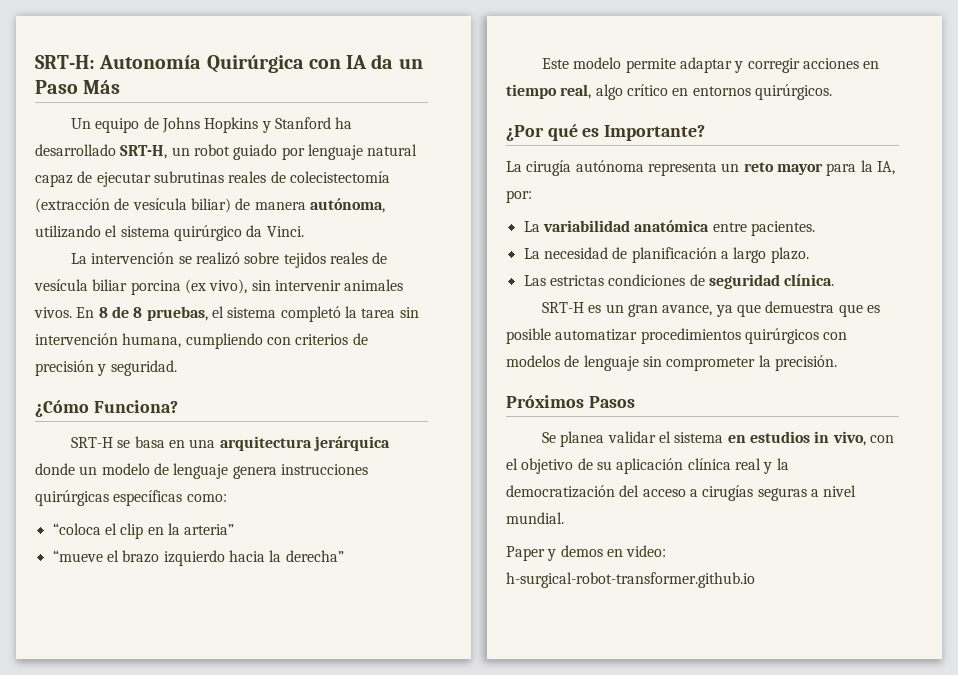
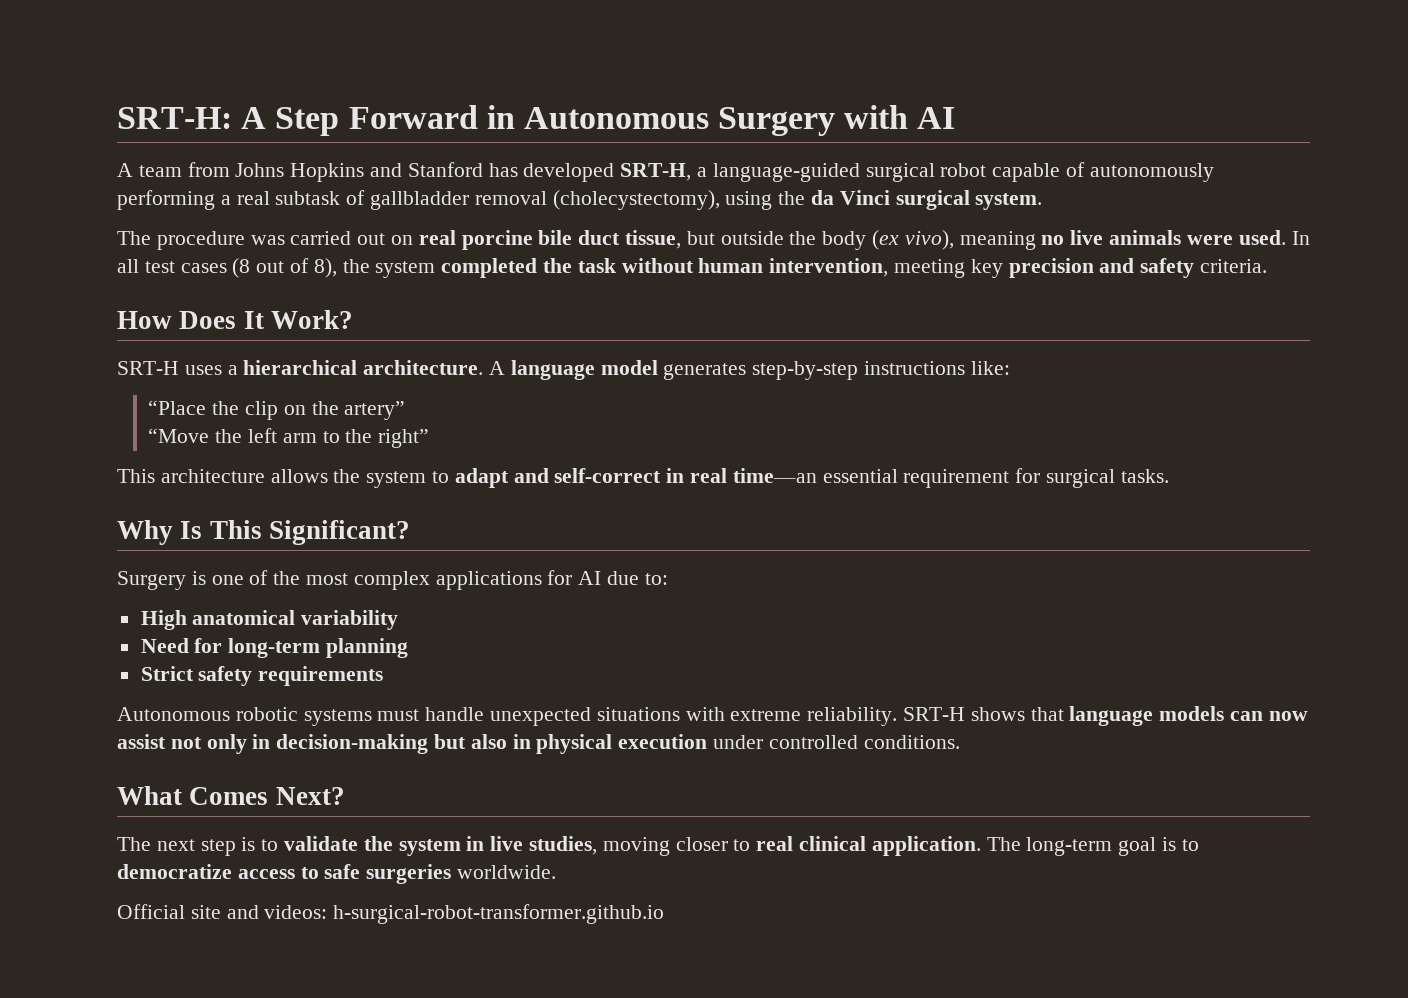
[99,54,423,73] [35,80,121,94] [70,117,353,133] [35,144,418,160] [35,171,390,187] [35,198,385,213] [35,225,304,241] [70,252,388,268] [34,279,404,295] [34,306,419,322] [35,333,368,349] [35,360,177,376] [35,400,178,417] [70,436,390,451] [35,463,368,479] [35,490,227,506] [52,523,235,539] [52,550,344,566] [541,57,880,73] [506,84,832,100] [506,124,706,141] [506,160,895,176] [506,190,532,203] [523,220,815,236] [523,247,809,263] [523,274,835,289] [541,301,880,317] [506,328,848,344] [506,355,837,371] [506,395,635,408] [541,431,894,447] [506,458,789,474] [506,485,857,501] [506,512,564,524] [506,545,667,561] Autonomía Quirúrgica con IA da un Paso Más // Un equipo de Johns Hopkins y Stanford ha desarrollado SRT-H, un robot guiado por lenguaje natural capaz de ejecutar subrutinas reales de colecistectomía (extracción de vesícula biliar) de manera autónoma, utilizando el sistema quirúrgico da Vinci. // La intervención se realizó sobre tejidos reales de vesícula biliar porcina (ex vivo), sin intervenir animales vivos. En 8 de 8 pruebas, el sistema completó la tarea sin intervención humana, cumpliendo con criterios de precisión y seguridad. // ¿Cómo Funciona? // SRT-H se basa en una arquitectura jerárquica donde un modelo de lenguaje genera instrucciones quirúrgicas específicas como: // “coloca el clip en la arteria” // “mueve el brazo izquierdo hacia la derecha” // Este modelo permite adaptar y corregir acciones en tiempo real, algo crítico en entornos quirúrgicos. // ¿Por qué es Importante? // La cirugía autónoma representa un reto mayor para la IA, por: // La variabilidad anatómica entre pacientes. // La necesidad de planificación a largo plazo. // Las estrictas condiciones de seguridad clínica. // SRT-H es un gran avance, ya que demuestra que es posible automatizar procedimientos quirúrgicos con modelos de lenguaje sin comprometer la precisión. // Próximos Pasos // Se planea validar el sistema en estudios in vivo, con el objetivo de su aplicación clínica real y la democratización del acceso a cirugías seguras a nivel mundial. // Paper y demos en video: -> [241,105,956,136] [117,162,1214,182] [117,190,1043,210] [117,230,1310,250] [117,258,1268,278] [117,310,353,329] [117,360,1010,380] [148,400,406,420] [148,428,430,448] [117,468,1169,488] [117,520,410,545] [117,570,668,590] [140,610,399,630] [140,638,409,658] [140,666,384,686] [117,706,1308,726] [117,734,960,754] [117,786,345,805] [117,836,1199,856] [117,864,557,884] [117,904,328,919] A Step Forward in Autonomous Surgery with AI // A team from Johns Hopkins and Stanford has developed SRT-H, a language-guided surgical robot capable of autonomously performing a real subtask of gallbladder removal (cholecystectomy), using the da Vinci surgical system. // The procedure was carried out on real porcine bile duct tissue, but outside the body (ex vivo), meaning no live animals were used. In all test cases (8 out of 8), the system completed the task without human intervention, meeting key precision and safety criteria. // How Does It Work? // SRT-H uses a hierarchical architecture. A language model generates step-by-step instructions like: // “Place the clip on the artery” // “Move the left arm to the right” // This architecture allows the system to adapt and self-correct in real time—an essential requirement for surgical tasks. // Why Is This Significant? // Surgery is one of the most complex applications for AI due to: // High anatomical variability // Need for long-term planning // Strict safety requirements // Autonomous robotic systems must handle unexpected situations with extreme reliability. SRT-H shows that language models can now assist not only in decision-making but also in physical execution under controlled conditions. // What Comes Next? // The next step is to validate the system in live studies, moving closer to real clinical application. The long-term goal is to democratize access to safe surgeries worldwide. // Official site and videos:

